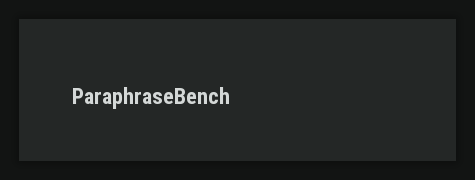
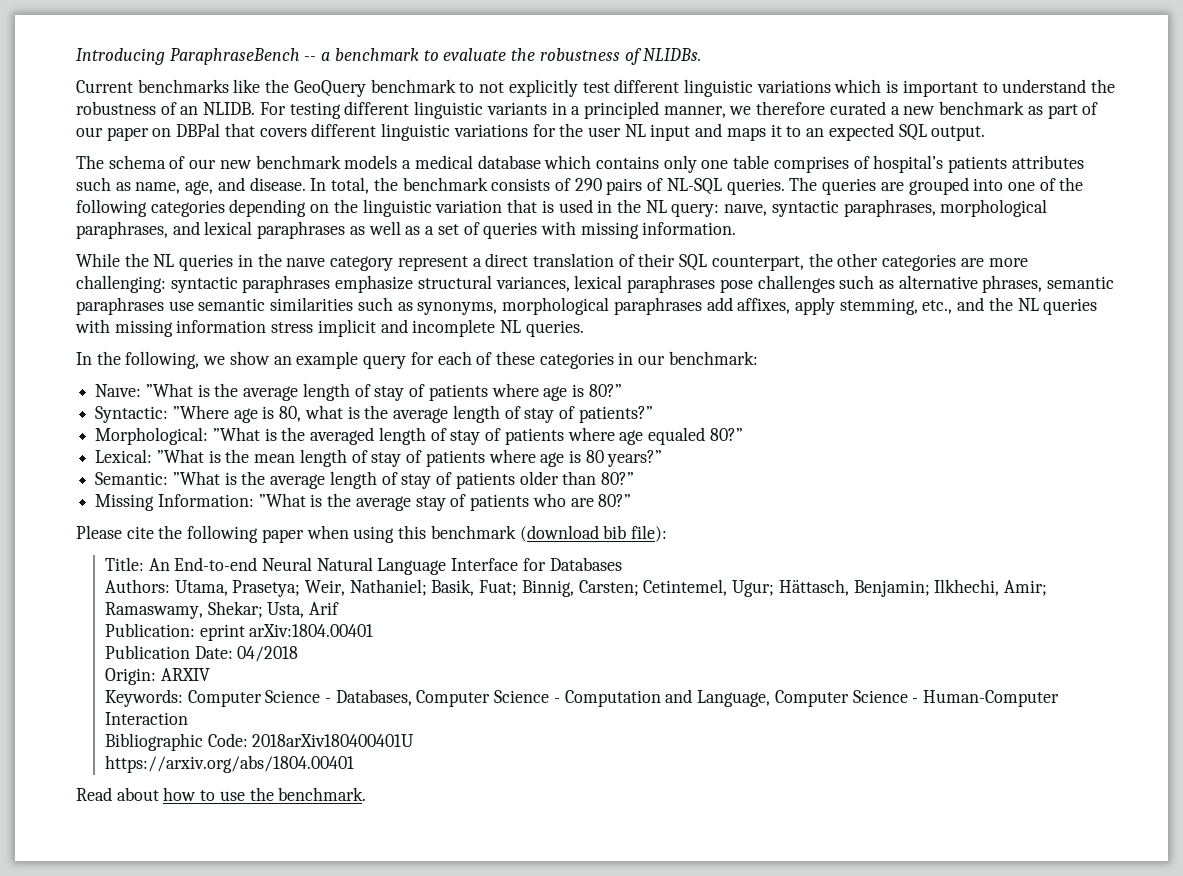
[72,87,230,109] ParaphraseBench -> [76,48,702,65] [76,79,1116,97] [76,101,1099,119] [76,123,986,141] [76,155,1084,173] [76,177,1084,195] [76,199,1048,217] [76,221,737,239] [76,253,1028,271] [76,275,1115,293] [76,297,1098,315] [75,319,584,337] [76,351,758,369] [95,383,622,401] [95,405,653,423] [95,427,743,445] [95,449,663,467] [95,471,634,489] [95,493,632,511] [76,525,667,543] [104,557,622,575] [104,579,1047,597] [104,601,340,619] [104,623,374,641] [104,645,299,662] [104,668,210,685] [104,689,1059,707] [104,712,188,725] [104,733,415,751] [104,755,354,773] [76,787,367,801] Introducing ParaphraseBench -- a benchmark to evaluate the robustness of NLIDBs. // Current benchmarks like the GeoQuery benchmark to not explicitly test different linguistic variations which is important to understand the robustness of an NLIDB. For testing different linguistic variants in a principled manner, we therefore curated a new benchmark as part of our paper on DBPal that covers different linguistic variations for the user NL input and maps it to an expected SQL output. // The schema of our new benchmark models a medical database which contains only one table comprises of hospital’s patients attributes such as name, age, and disease. In total, the benchmark consists of 290 pairs of NL-SQL queries. The queries are grouped into one of the following categories depending on the linguistic variation that is used in the NL query: naıve, syntactic paraphrases, morphological paraphrases, and lexical paraphrases as well as a set of queries with missing information. // While the NL queries in the naıve category represent a direct translation of their SQL counterpart, the other categories are more challenging: syntactic paraphrases emphasize structural variances, lexical paraphrases pose challenges such as alternative phrases, semantic paraphrases use semantic similarities such as synonyms, morphological paraphrases add affixes, apply stemming, etc., and the NL queries with missing information stress implicit and incomplete NL queries. // In the following, we show an example query for each of these categories in our benchmark: // Naıve: ”What is the average length of stay of patients where age is 80?” // Syntactic: ”Where age is 80, what is the average length of stay of patients?” // Morphological: ”What is the averaged length of stay of patients where age equaled 80?” // Lexical: ”What is the mean length of stay of patients where age is 80 years?” // Semantic: ”What is the average length of stay of patients older than 80?” // Missing Information: ”What is the average stay of patients who are 80?” // Please cite the following paper when using this benchmark (download bib file): // Title: An End-to-end Neural Natural Language Interface for Databases // Authors: Utama, Prasetya; Weir, Nathaniel; Basik, Fuat; Binnig, Carsten; Cetintemel, Ugur; Hättasch, Benjamin; Ilkhechi, Amir; Ramaswamy, Shekar; Usta, Arif // Publication: eprint arXiv:1804.00401 // Publication Date: 04/2018 // Origin: ARXIV // Keywords: Computer Science - Databases, Computer Science - Computation and Language, Computer Science - Human-Computer Interaction // Bibliographic Code: 2018arXiv180400401U // https://arxiv.org/abs/1804.00401 // Read about how to use the benchmark.

